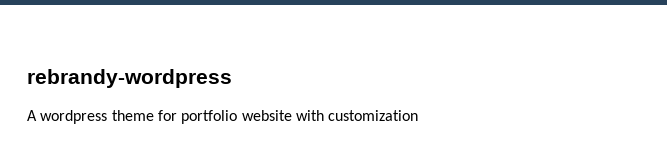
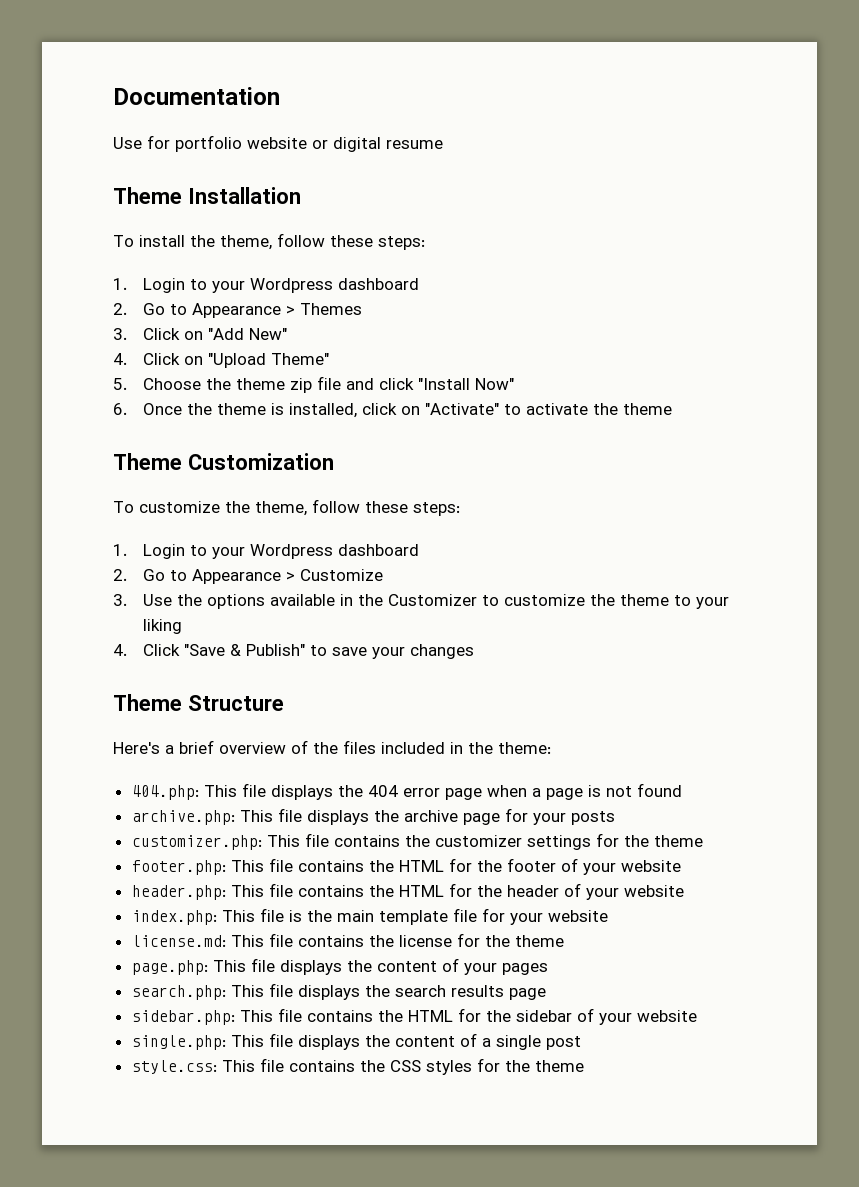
[27,69,232,88] [27,110,419,124] rebrandy-wordpress // A wordpress theme for portfolio website with customization -> [113,87,280,105] [113,135,443,152] [113,187,301,204] [113,233,425,250] [113,278,420,293] [113,303,363,318] [113,328,288,340] [113,353,330,368] [113,376,515,393] [113,403,673,418] [113,453,334,470] [113,499,460,516] [113,544,420,559] [113,569,384,584] [113,594,730,609] [143,619,183,634] [113,644,475,659] [113,694,284,711] [113,740,551,754] [131,783,682,800] [131,808,615,825] [131,833,703,850] [131,858,681,875] [131,883,684,900] [131,908,608,925] [131,933,564,947] [131,958,548,975] [131,983,546,1000] [131,1008,697,1025] [131,1033,581,1050] [131,1058,584,1075] Documentation // Use for portfolio website or digital resume // Theme Installation // To install the theme, follow these steps: // 1. Login to your Wordpress dashboard // 2. Go to Appearance > Themes // 3. Click on "Add New" // 4. Click on "Upload Theme" // 5. Choose the theme zip file and click "Install Now" // 6. Once the theme is installed, click on "Activate" to activate the theme // Theme Customization // To customize the theme, follow these steps: // 1. Login to your Wordpress dashboard // 2. Go to Appearance > Customize // 3. Use the options available in the Customizer to customize the theme to your liking // 4. Click "Save & Publish" to save your changes // Theme Structure // Here's a brief overview of the files included in the theme: // 404.php: This file displays the 404 error page when a page is not found // archive.php: This file displays the archive page for your posts // customizer.php: This file contains the customizer settings for the theme // footer.php: This file contains the HTML for the footer of your website // header.php: This file contains the HTML for the header of your website // index.php: This file is the main template file for your website // license.md: This file contains the license for the theme // page.php: This file displays the content of your pages // search.php: This file displays the search results page // sidebar.php: This file contains the HTML for the sidebar of your website // single.php: This file displays the content of a single post // style.css: This file contains the CSS styles for the theme

